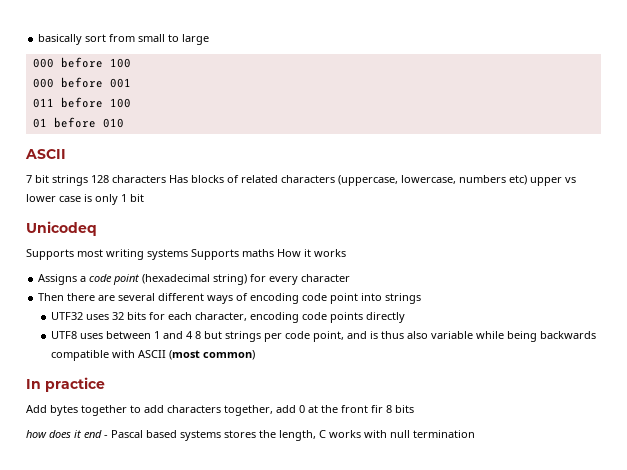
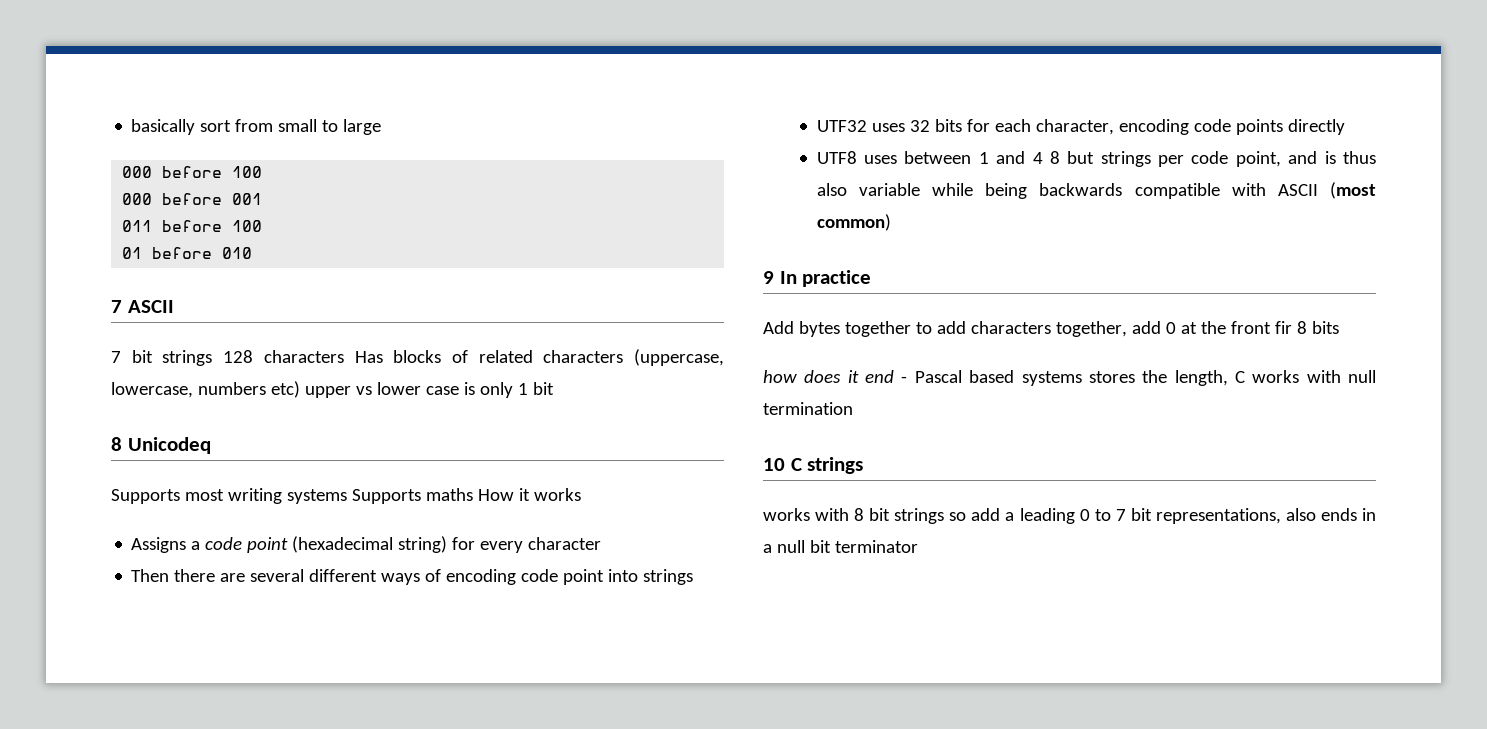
(124, 123) none -> [111,300,122,313] 7
(144, 198) none -> [111,437,122,451] 8
(256, 355) none -> [763,271,774,284] 9
(475, 434) none -> [763,457,864,474] [763,508,1376,524] [763,540,918,553] // 10 C strings // works with 8 bit strings so add a leading 0 to 7 bit representations, also ends in a null bit terminator

